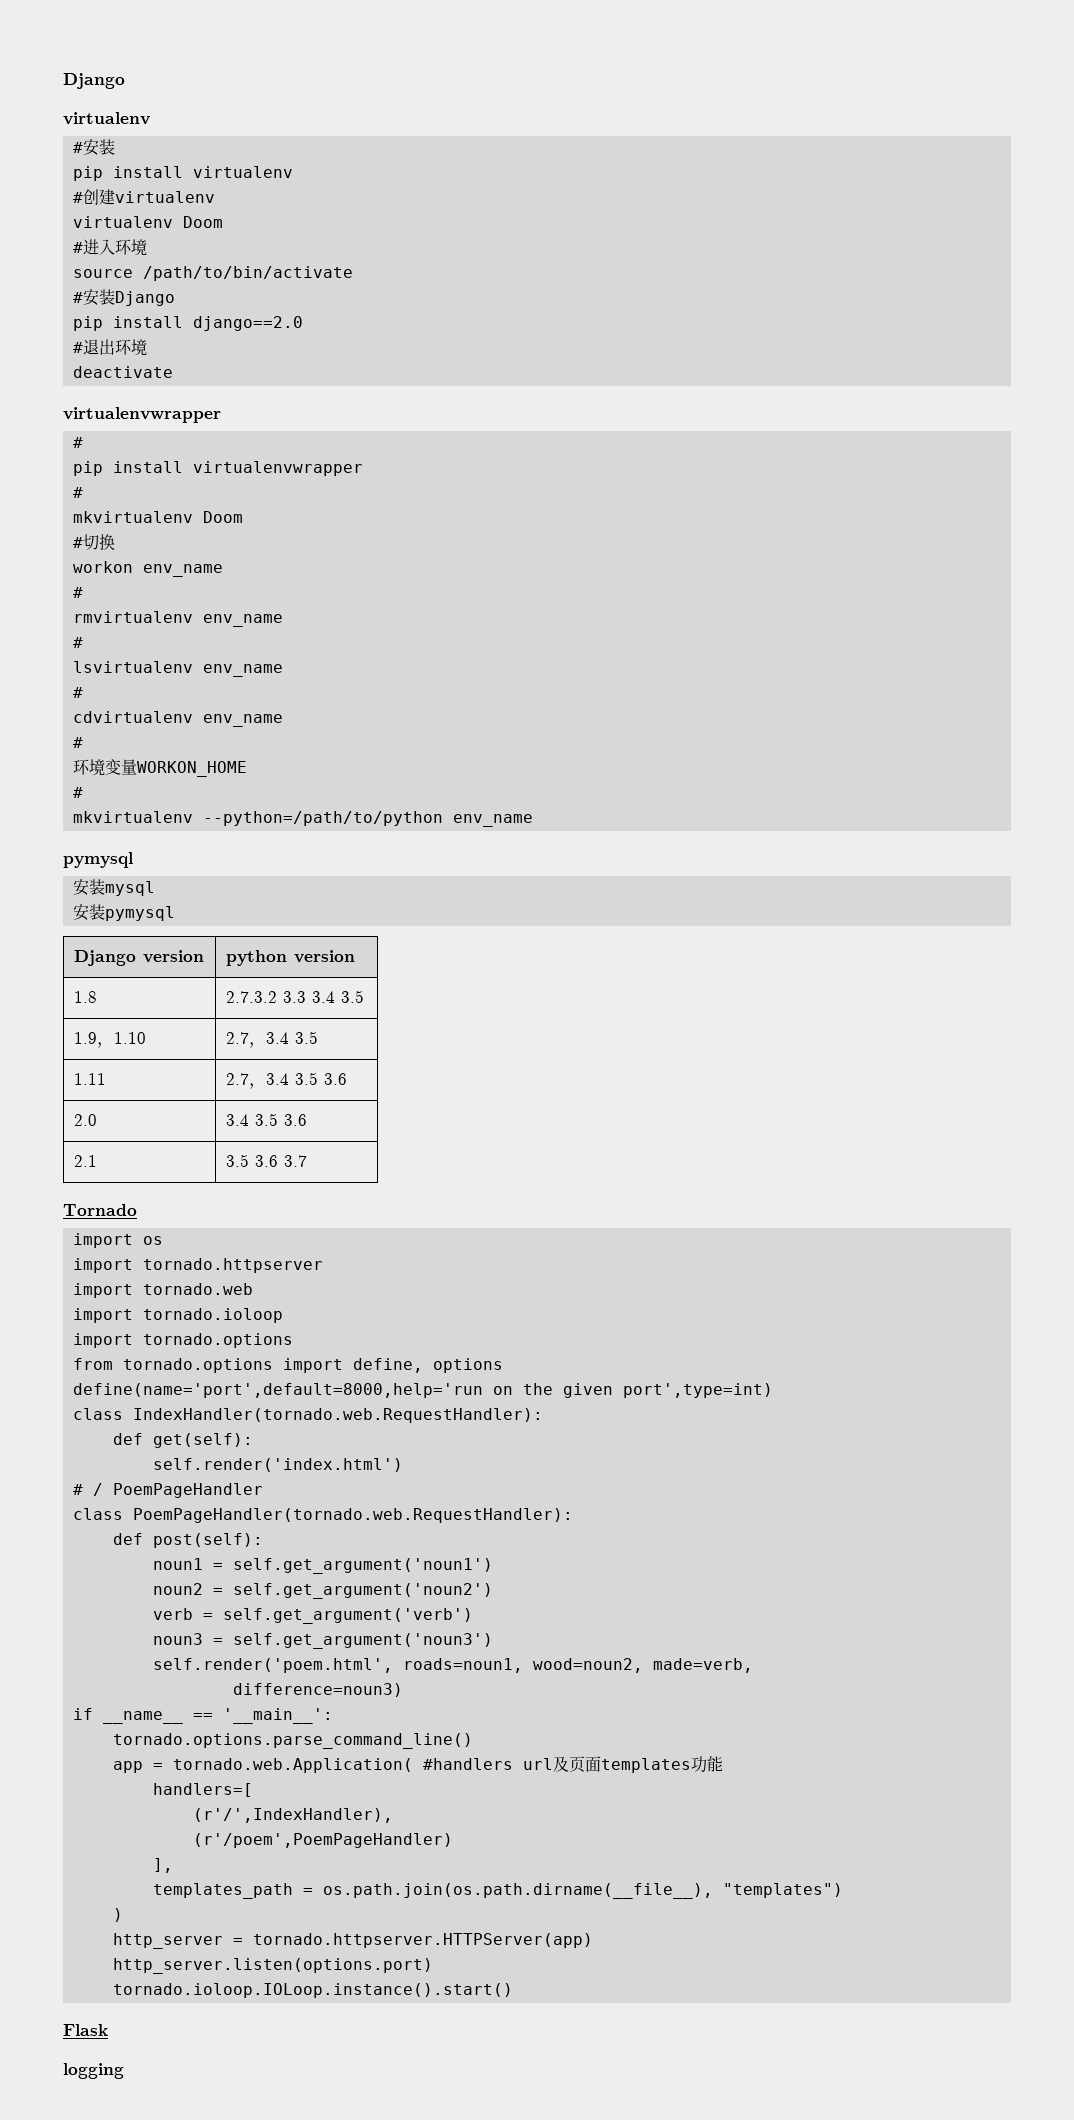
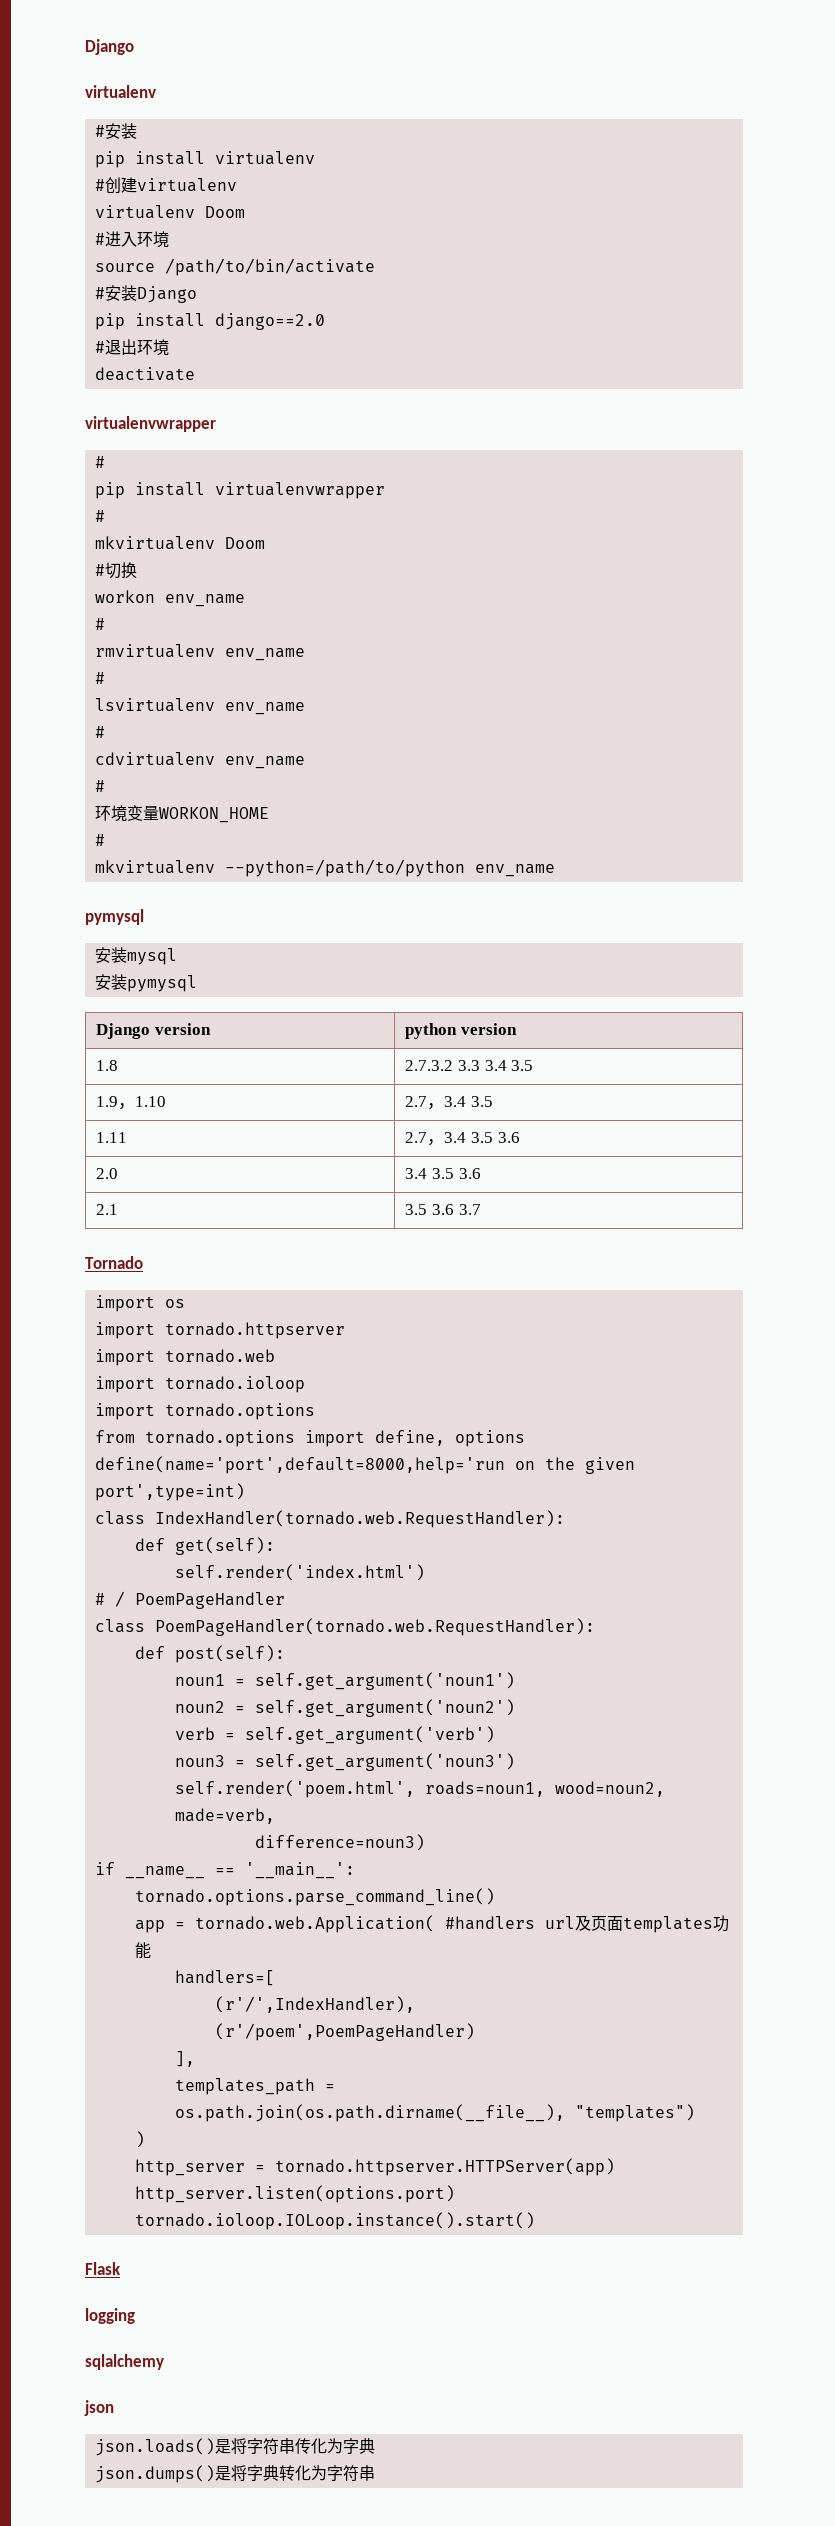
(124, 2071) none -> [85,2354,164,2370] [84,2400,114,2416] [95,2438,376,2456] [95,2465,376,2483] // sqlalchemy // json // json.loads()是将字符串传化为字典 // json.dumps()是将字典转化为字符串

